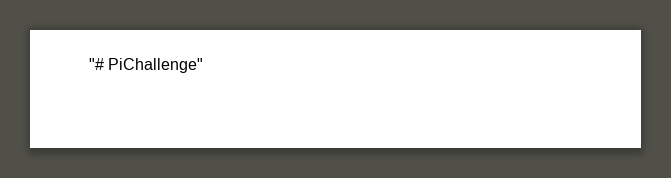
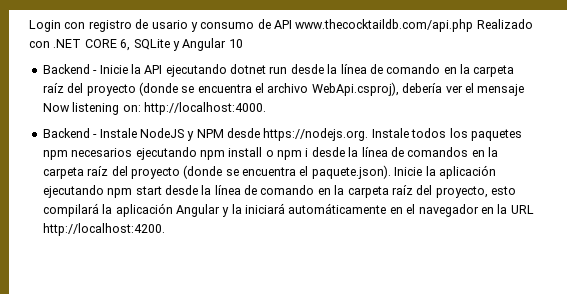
[89,58,204,73] "# PiChallenge" -> [29,19,533,32] [29,38,243,51] [42,64,515,77] [42,82,525,96] [42,102,266,115] [42,128,522,141] [42,147,498,160] [42,165,496,179] [42,185,516,198] [42,203,534,217] [42,223,165,236] Login con registro de usario y consumo de API www.thecocktaildb.com/api.php Realizado con .NET CORE 6, SQLite y Angular 10 // Backend - Inicie la API ejecutando dotnet run desde la línea de comando en la carpeta raíz del proyecto (donde se encuentra el archivo WebApi.csproj), debería ver el mensaje Now listening on: http://localhost:4000. // Backend - Instale NodeJS y NPM desde https://nodejs.org. Instale todos los paquetes npm necesarios ejecutando npm install o npm i desde la línea de comandos en la carpeta raíz del proyecto (donde se encuentra el paquete.json). Inicie la aplicación ejecutando npm start desde la línea de comando en la carpeta raíz del proyecto, esto compilará la aplicación Angular y la iniciará automáticamente en el navegador en la URL http://localhost:4200.

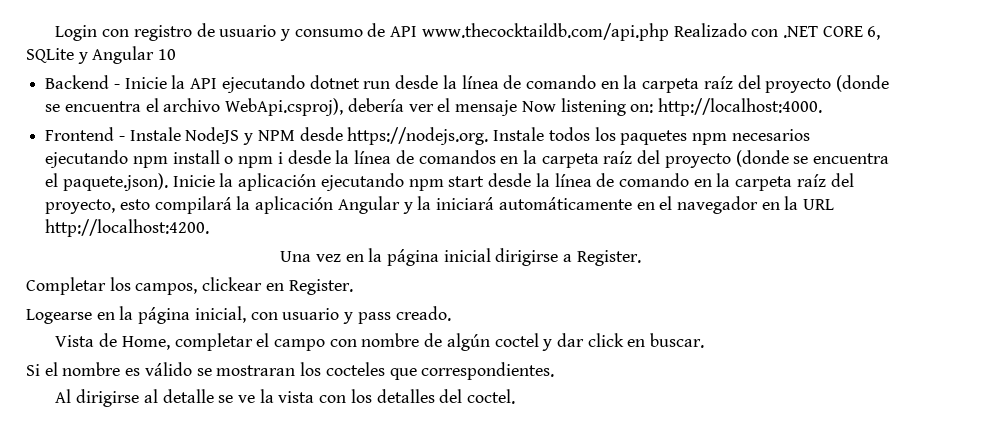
[151,20,188,29] usario -> [219,25,277,37] usuario
[42,128,90,138] Backend -> [45,127,115,141] Frontend
(165, 229) none -> [280,248,641,266] [26,277,353,295] [26,306,451,324] [55,333,705,351] [26,362,555,380] [55,389,516,407] // Una vez en la página inicial dirigirse a Register. // Completar los campos, clickear en Register. // Logearse en la página inicial, con usuario y pass creado. // Vista de Home, completar el campo con nombre de algún coctel y dar click en buscar. // Si el nombre es válido se mostraran los cocteles que correspondientes. // Al dirigirse al detalle se ve la vista con los detalles del coctel.

